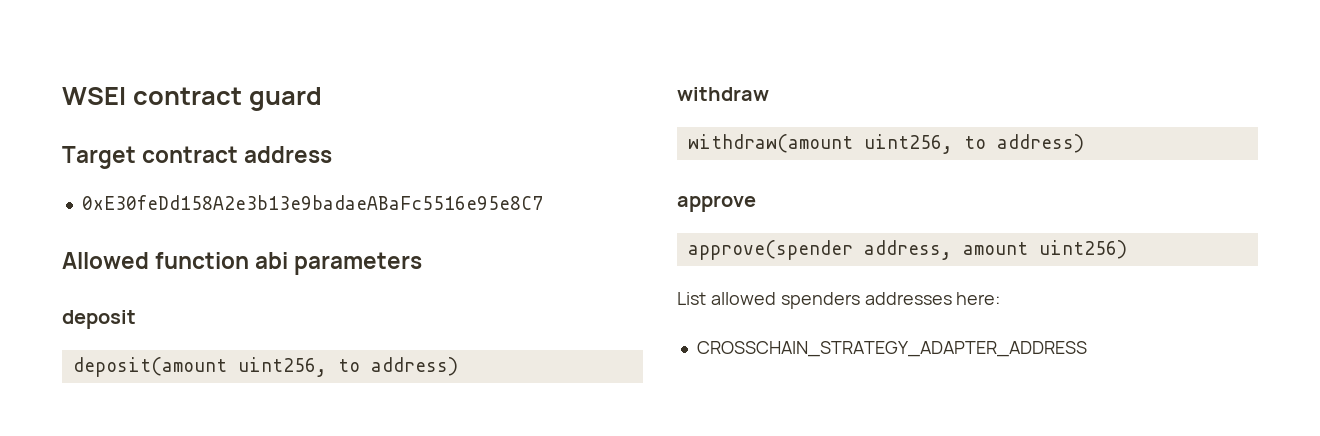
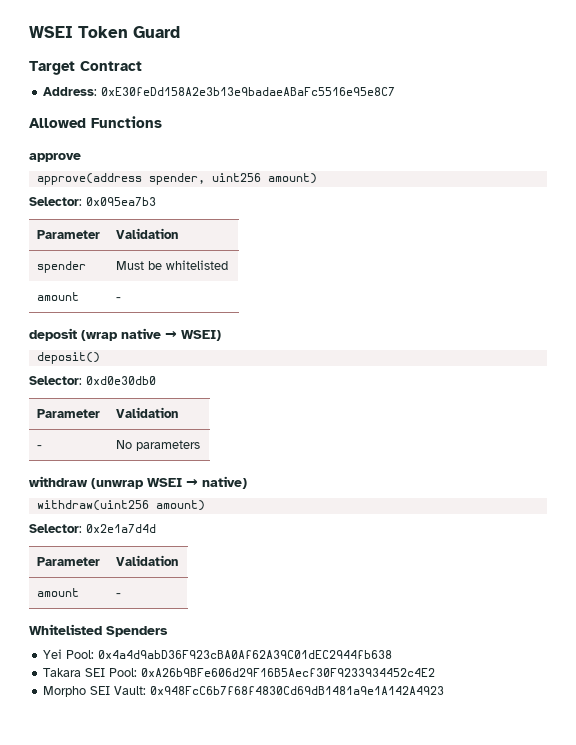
[62,87,322,111] WSEI contract guard -> [29,26,180,38] WSEI Token Guard
[142,146,333,163] contract address // -> [80,61,142,71] [43,87,98,96] Contract // Address:
[155,252,423,275] [62,310,136,329] [72,357,458,377] [677,87,769,101] [687,134,1084,154] [677,195,756,212] [687,240,1127,260] [677,292,1001,309] [696,341,1087,357] function abi parameters // deposit // deposit(amount uint256, to address) // withdraw // withdraw(amount uint256, to address) // approve // approve(spender address, amount uint256) // List allowed spenders addresses here: // CROSSCHAIN_STRATEGY_ADAPTER_ADDRESS -> [91,116,162,128] [29,153,81,162] [36,173,317,185] [29,197,156,206] [36,230,100,239] [115,228,178,239] [36,261,86,273] [115,260,228,270] [36,292,79,301] [115,297,121,301] [29,328,221,341] [36,352,100,364] [29,376,156,385] [36,409,100,418] [115,407,178,418] [36,445,42,449] [115,440,200,451] [29,476,247,489] [36,500,205,511] [29,524,156,533] [36,557,100,566] [115,555,178,566] [36,588,79,597] [115,593,121,597] [29,624,168,637] [43,649,393,659] [43,668,436,677] [43,686,445,697] Functions // approve // approve(address spender, uint256 amount) // Selector: 0x095ea7b3 // Parameter | Validation // spender | Must be whitelisted // amount | - // deposit (wrap native → WSEI) // deposit() // Selector: 0xd0e30db0 // Parameter | Validation // - | No parameters // withdraw (unwrap WSEI → native) // withdraw(uint256 amount) // Selector: 0x2e1a7d4d // Parameter | Validation // amount | - // Whitelisted Spenders // Yei Pool: 0x4a4d9abD36F923cBA0Af62A39C01dEC2944fb638 // Takara SEI Pool: 0xA26b9BFe606d29F16B5Aecf30F9233934452c4E2 // Morpho SEI Vault: 0x948FcC6b7f68f4830Cd69dB1481a9e1A142A4923

